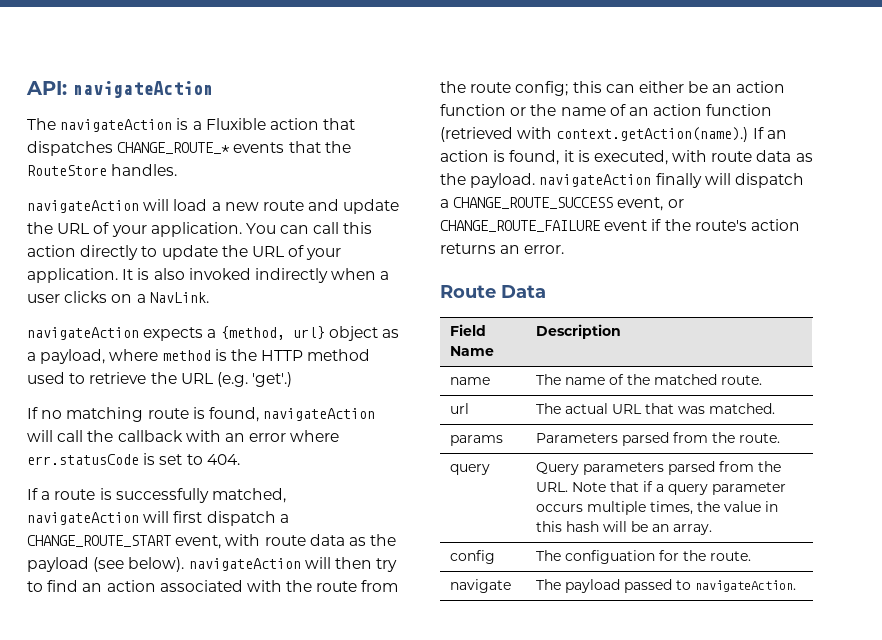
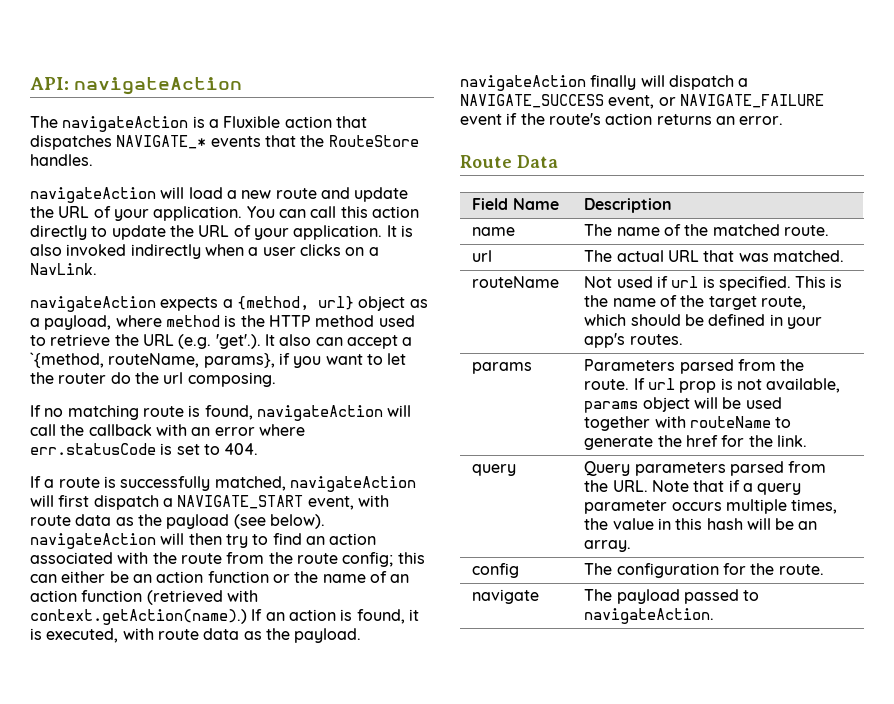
[117,142,231,154] CHANGE_ROUTE_* -> [116,135,207,149] NAVIGATE_*
[252,372,293,387] 'get'.) -> [215,334,413,349] [30,352,407,368] [30,372,276,387] 'get'.). It also can accept a `{method, routeName, params}, if you want to let the router do the url composing.
[27,535,171,547] CHANGE_ROUTE_START -> [177,495,304,509] NAVIGATE_START
[453,197,614,209] CHANGE_ROUTE_SUCCESS -> [460,94,604,108] NAVIGATE_SUCCESS
[440,220,600,232] CHANGE_ROUTE_FAILURE -> [679,94,824,108] NAVIGATE_FAILURE
(776, 408) none -> [472,276,560,288] [584,276,843,291] [584,295,806,310] [584,314,822,329] [584,333,683,348] // routeName | Not used if url is specified. This is the name of the target route, which should be defined in your app's routes.
(781, 438) none -> [633,378,841,393] [584,397,782,413] [584,416,792,431] [584,435,807,450] If url prop is not available, params object will be used together with routeName to generate the href for the link.
[565,550,656,564] configuation -> [616,563,719,578] configuration

